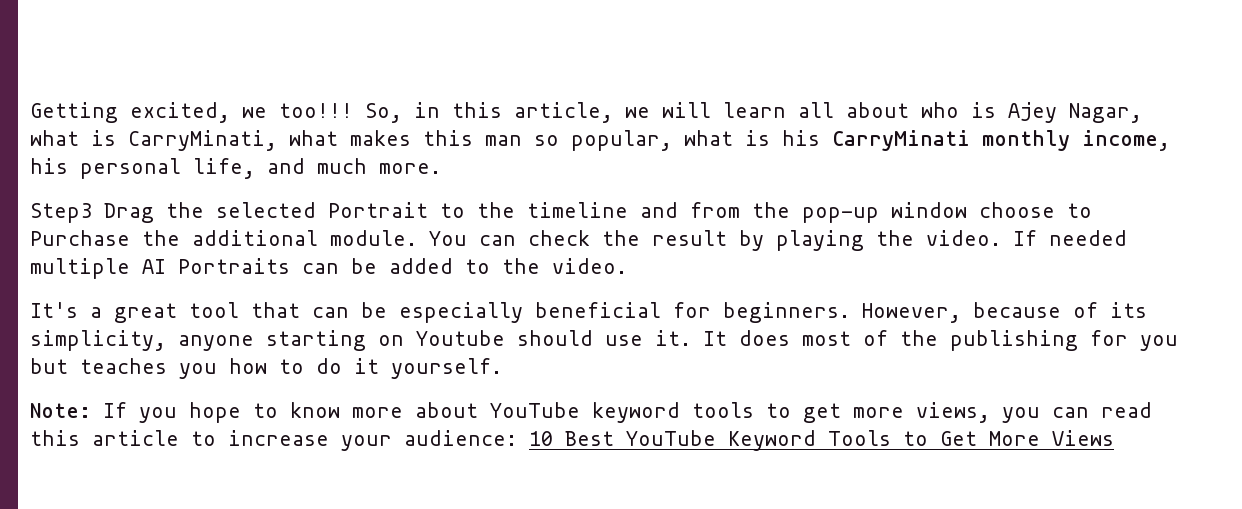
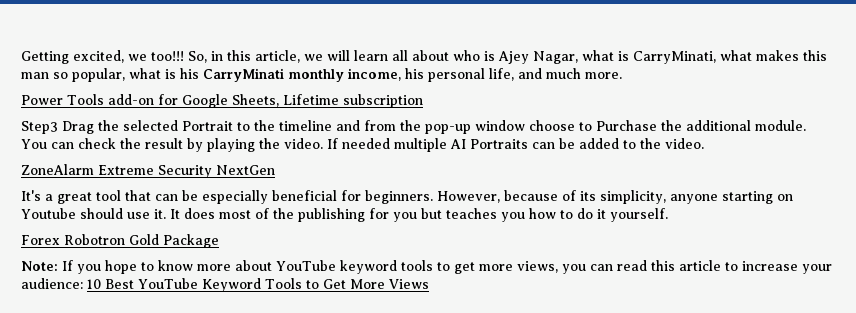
(441, 168) none -> [21,94,423,108] // Power Tools add-on for Google Sheets, Lifetime subscription
(627, 266) none -> [21,164,275,178] // ZoneAlarm Extreme Security NextGen
(502, 368) none -> [21,234,219,248] // Forex Robotron Gold Package

